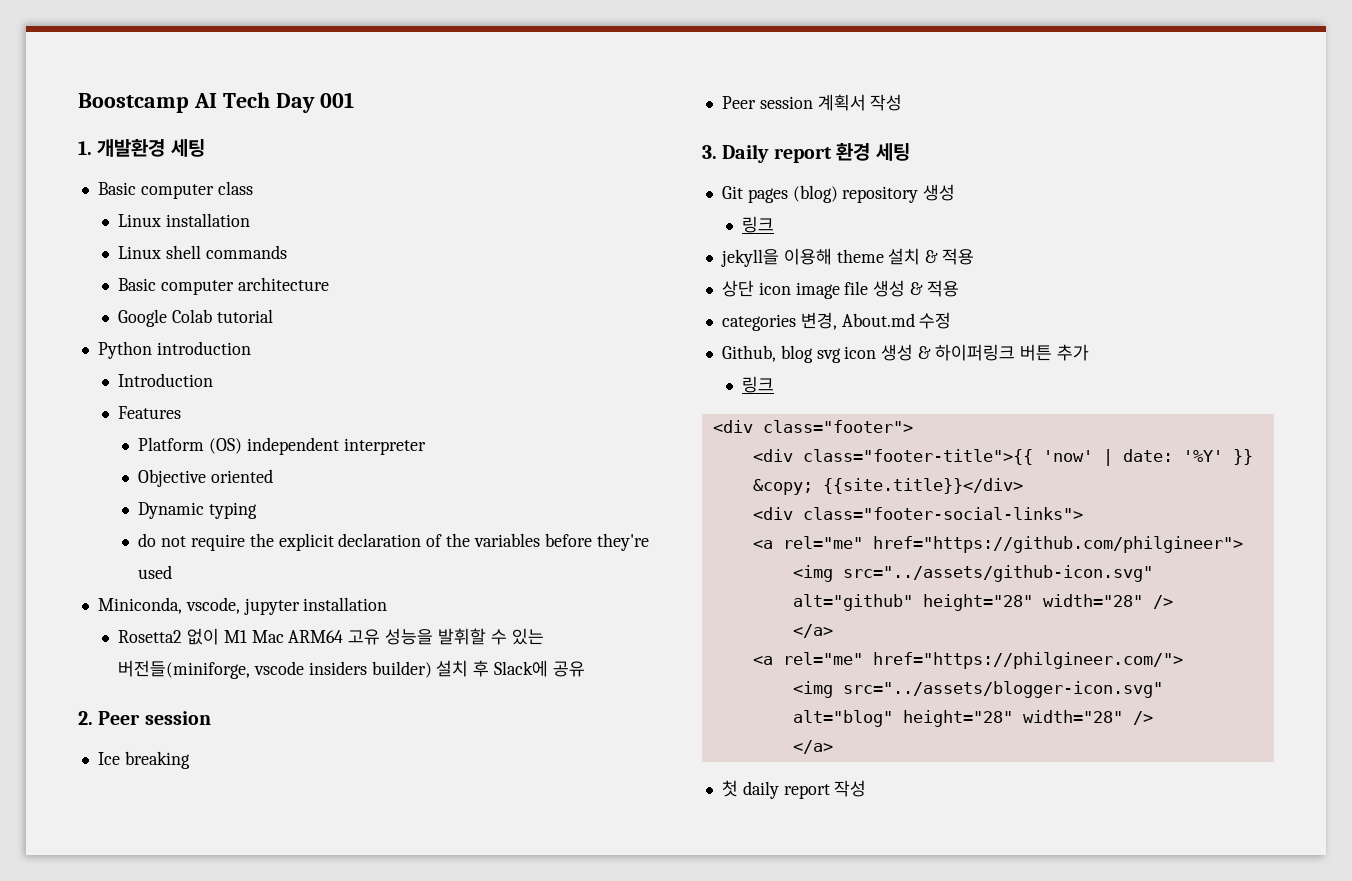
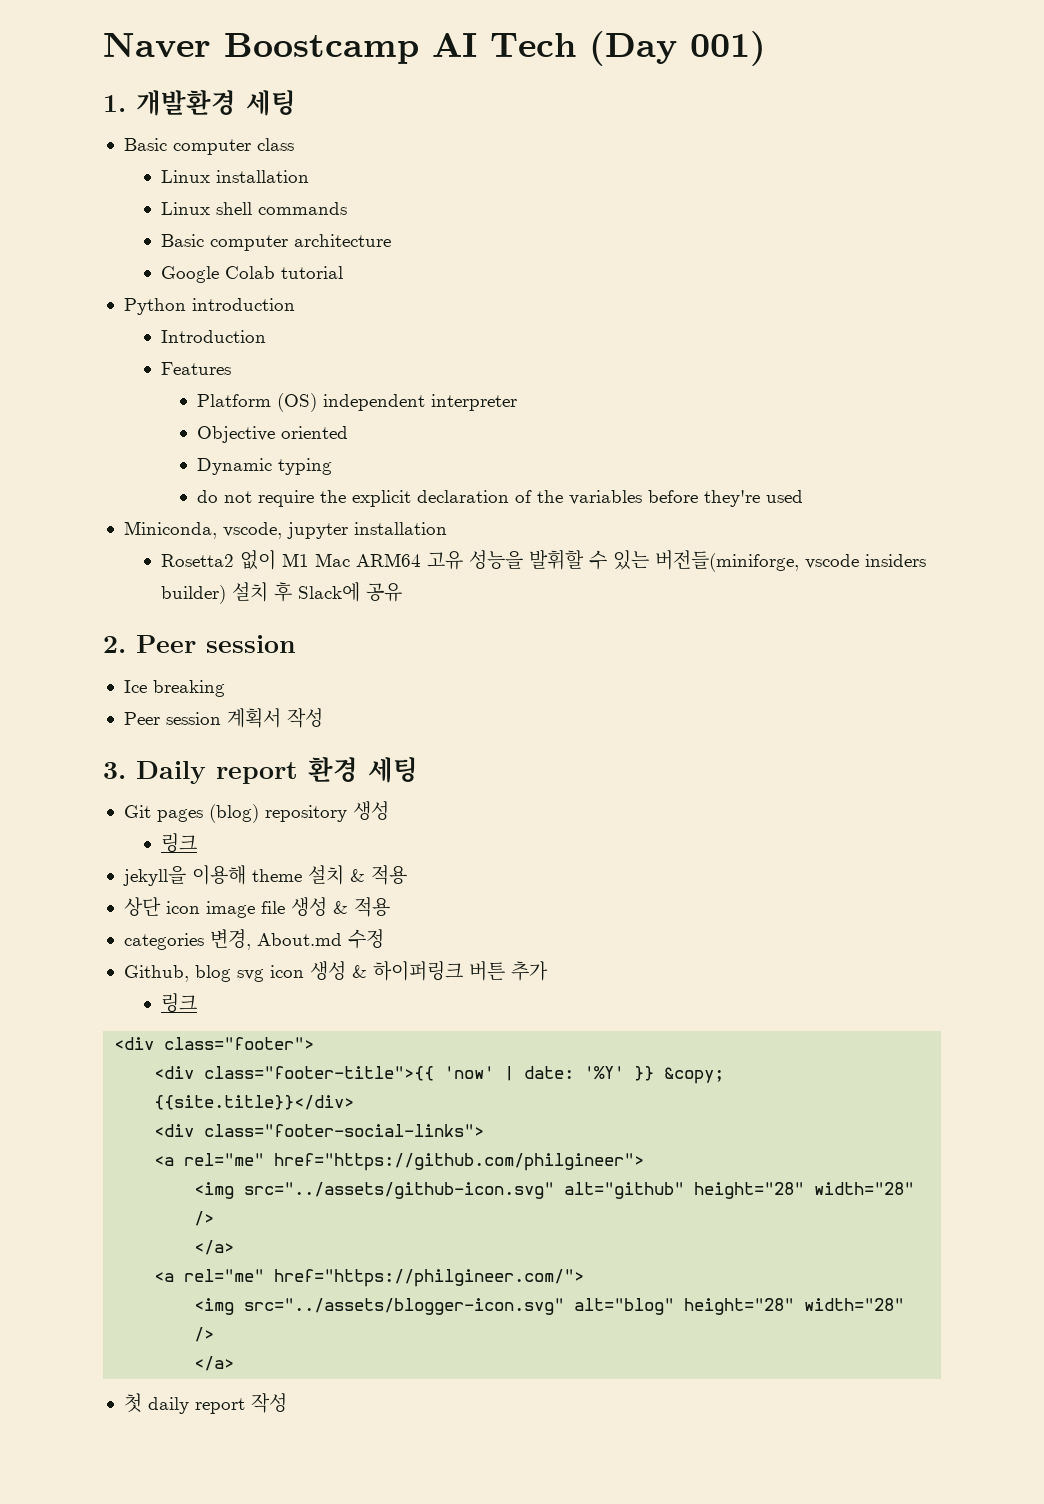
(78, 103) none -> [103,33,211,58] Naver
[275,92,354,113] Day 001 -> [589,31,766,66] (Day 001)

